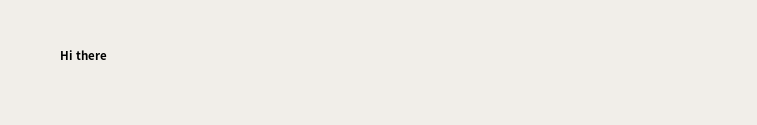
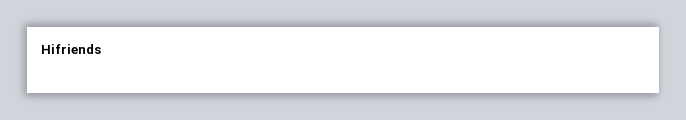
[60,50,108,60] Hi there -> [41,44,101,54] Hifriends

